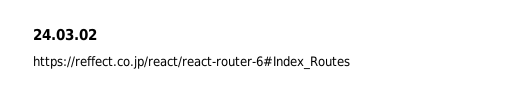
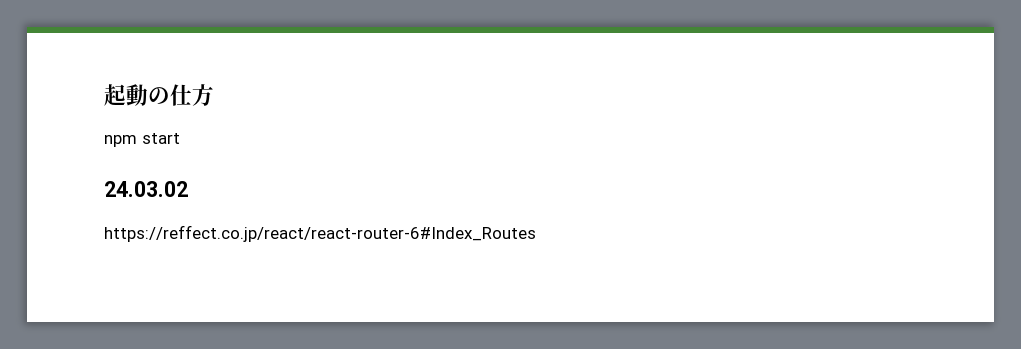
(33, 34) none -> [104,84,214,106] [104,133,180,147] 起動の仕方 // npm start //

